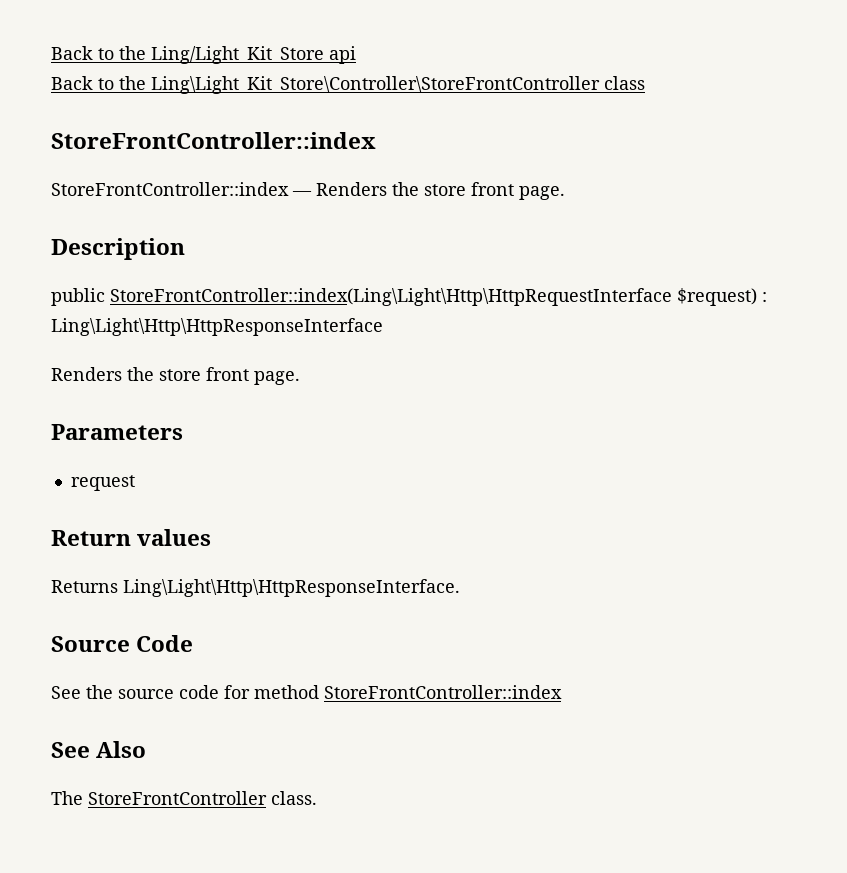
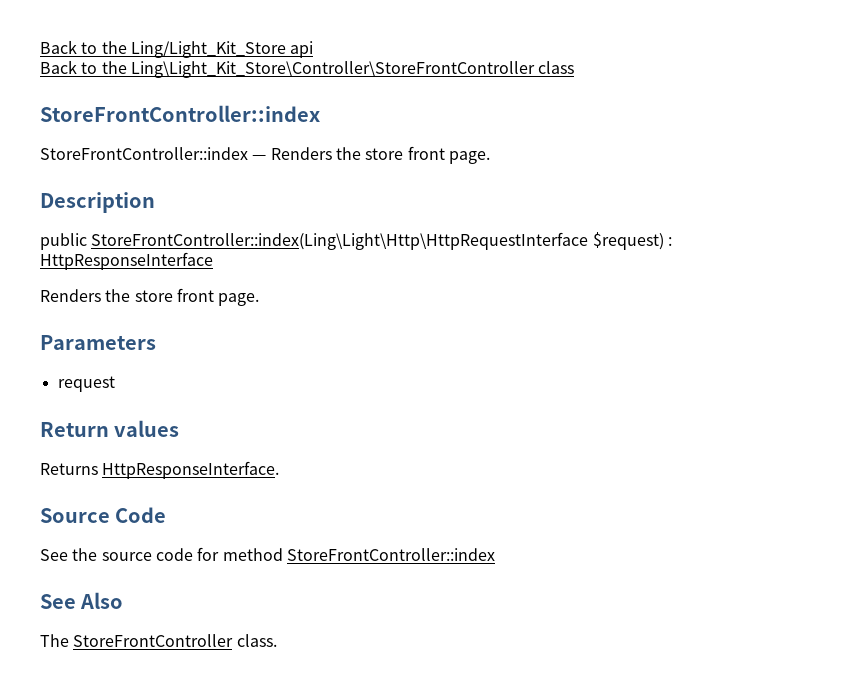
[51,318,383,336] Ling\Light\Http\HttpResponseInterface -> [40,252,213,270] HttpResponseInterface
[123,579,460,597] Ling\Light\Http\HttpResponseInterface. -> [102,461,280,479] HttpResponseInterface.

